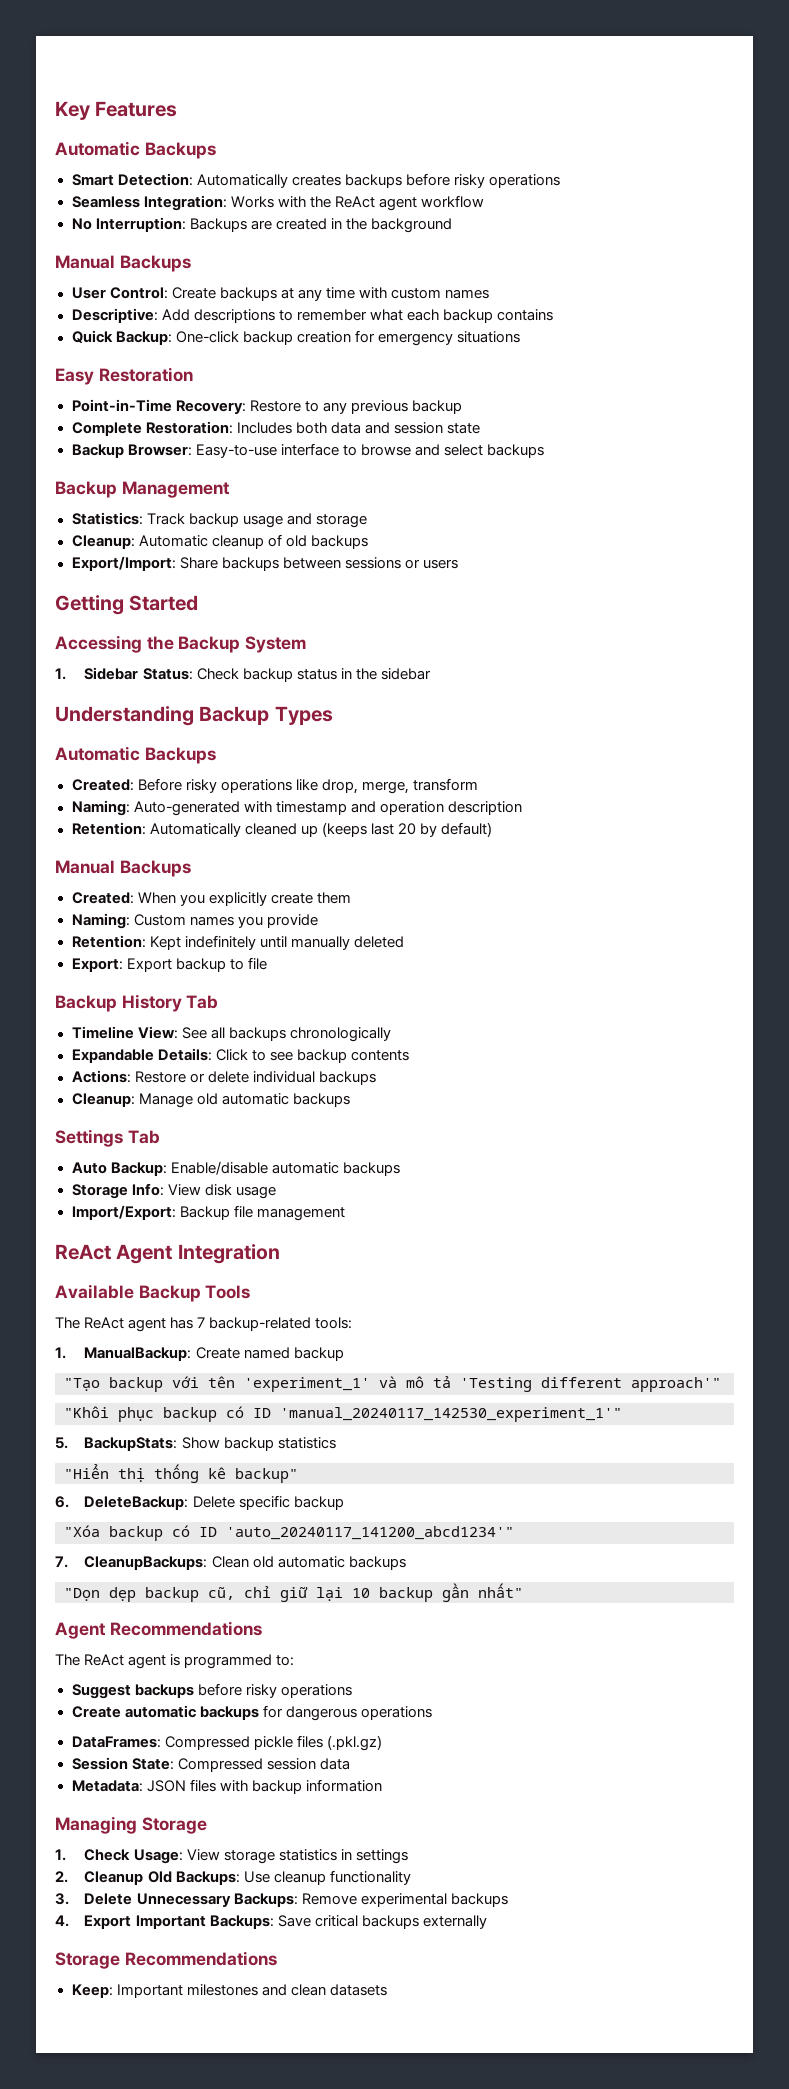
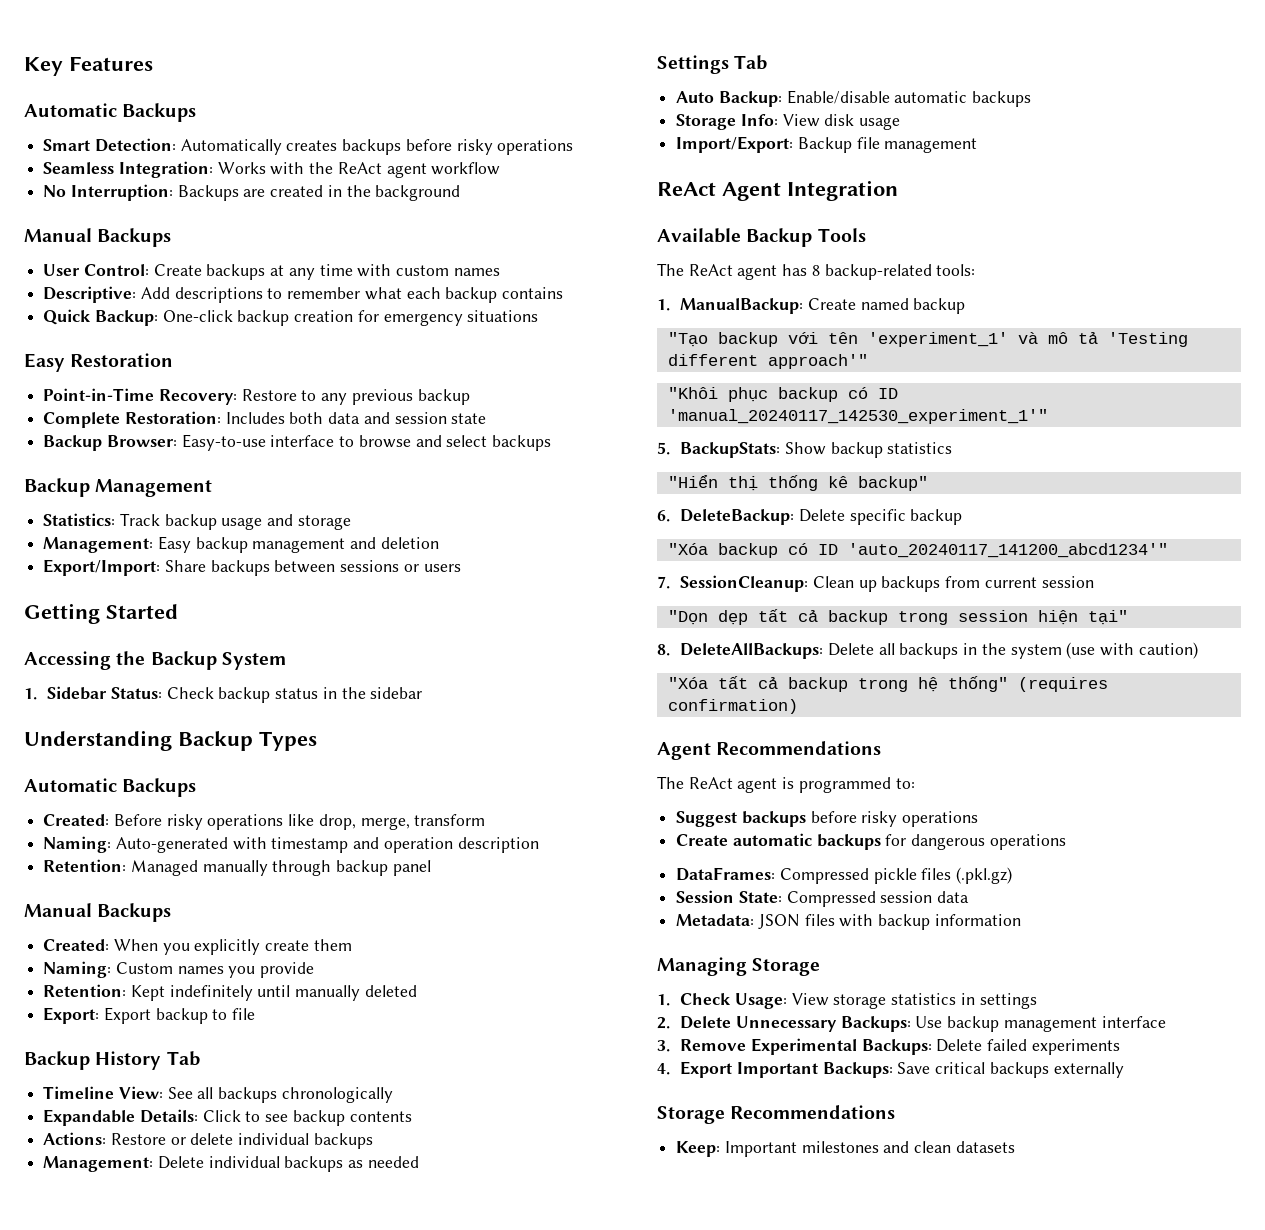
[71,534,368,549] Cleanup: Automatic cleanup of old backups -> [43,536,439,553] Management: Easy backup management and deletion
[149,822,492,837] Automatically cleaned up (keeps last 20 by default) -> [130,860,431,876] Managed manually through backup panel
[71,1093,350,1108] Cleanup: Manage old automatic backups -> [43,1156,419,1172] Management: Delete individual backups as needed
[197,1317,206,1328] 7 -> [811,265,820,276] 8
[84,1556,406,1570] [64,1583,523,1602] CleanupBackups: Clean old automatic backups // "Dọn dẹp backup cũ, chỉ giữ lại 10 backup gần nhất" -> [680,575,1094,592] [667,609,1128,625] [657,642,1198,659] [667,676,1108,692] [667,699,798,714] SessionCleanup: Clean up backups from current session // "Dọn dẹp tất cả backup trong session hiện tại" // 8. DeleteAllBackups: Delete all backups in the system (use with caution) // "Xóa tất cả backup trong hệ thống" (requires confirmation)
[84,1870,411,1885] [55,1893,508,1907] Cleanup Old Backups: Use cleanup functionality // 3. Delete Unnecessary Backups: Remove experimental backups -> [680,1016,1166,1032] [657,1038,1120,1055] Delete Unnecessary Backups: Use backup management interface // 3. Remove Experimental Backups: Delete failed experiments

